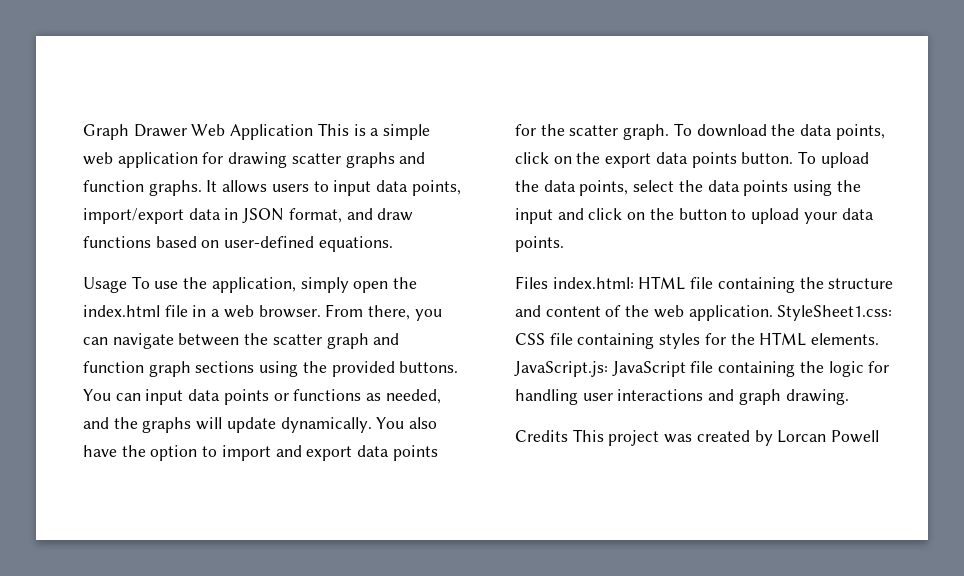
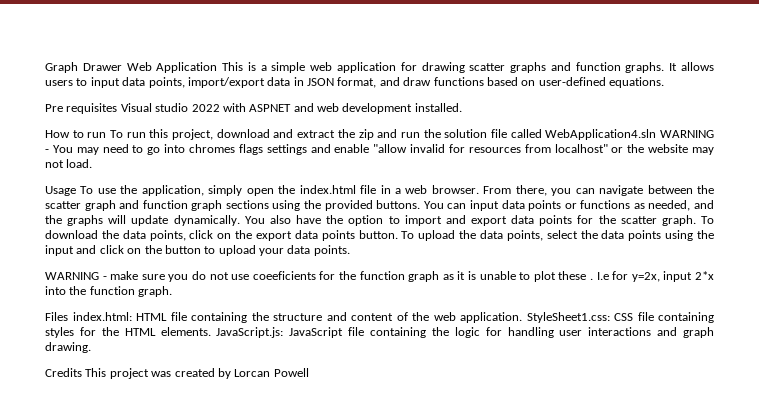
(393, 244) none -> [45,103,462,114] [45,129,714,140] [45,144,714,155] [45,159,93,168] // Pre requisites Visual studio 2022 with ASPNET and web development installed. // How to run To run this project, download and extract the zip and run the solution file called WebApplication4.sln WARNING - You may need to go into chromes flags settings and enable "allow invalid for resources from localhost" or the website may not load.
(564, 244) none -> [45,271,715,282] [45,286,173,297] // WARNING - make sure you do not use coeeficients for the function graph as it is unable to plot these . I.e for y=2x, input 2*x into the function graph.

